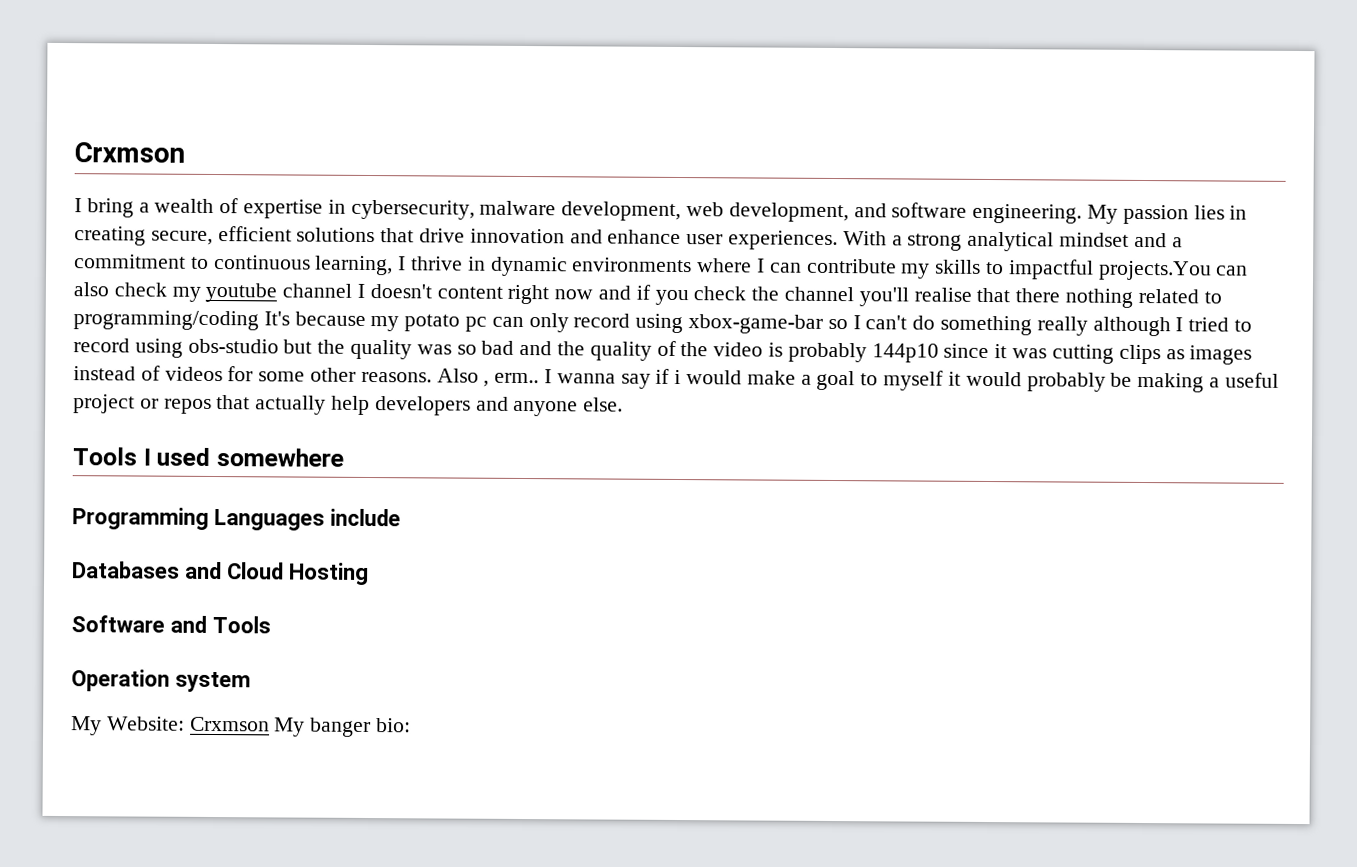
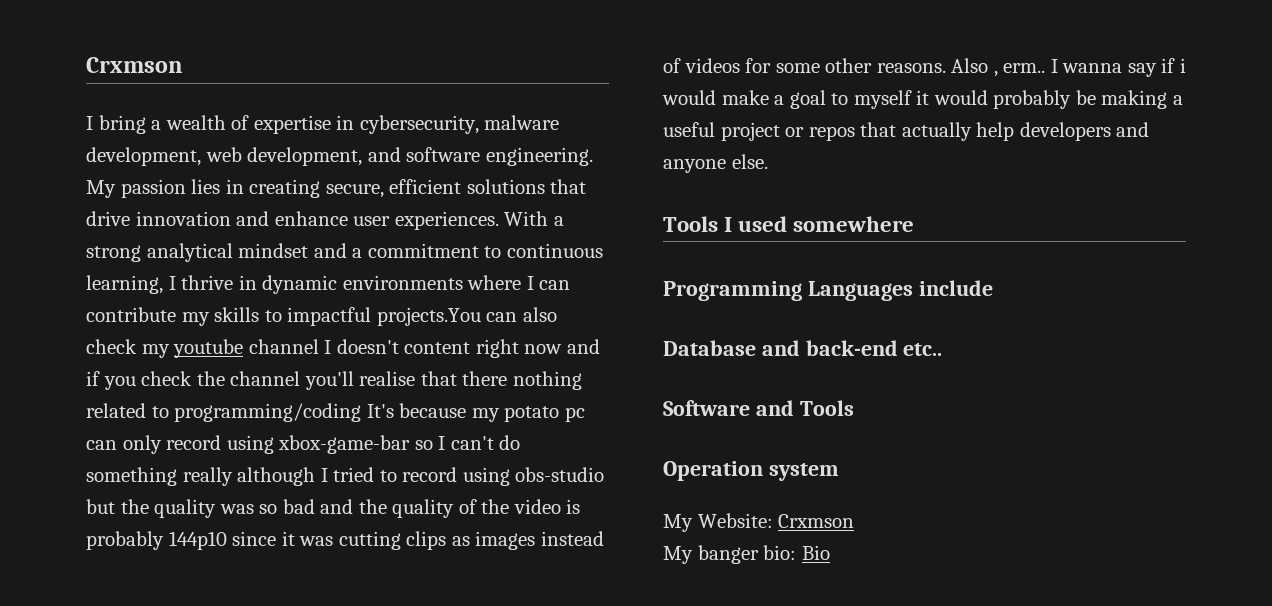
[72,561,369,585] Databases and Cloud Hosting -> [663,340,943,356] Database and back-end etc..
(270, 724) none -> (855, 521) //
(412, 725) none -> [801,545,830,560] Bio

